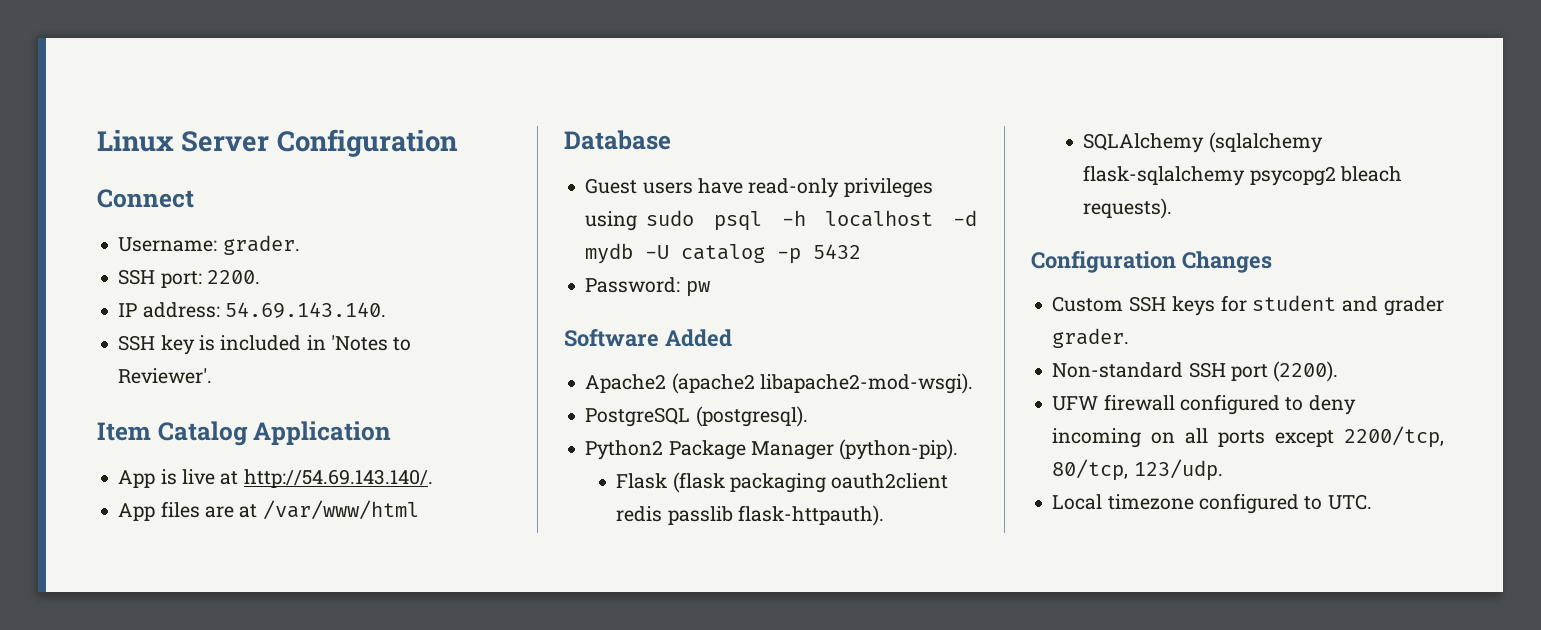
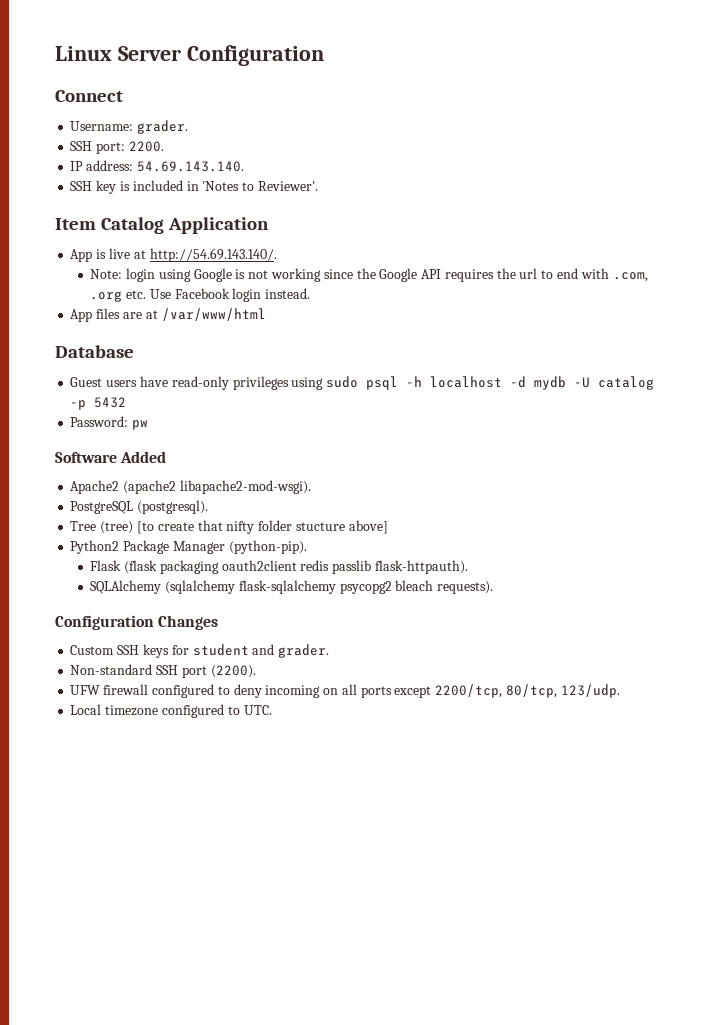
(433, 478) none -> [90,268,648,282] [90,288,311,302] // Note: login using Google is not working since the Google API requires the url to end with .com, .org etc. Use Facebook login instead.
(808, 416) none -> [70,520,388,534] // Tree (tree) [to create that nifty folder stucture above]
[1384,296,1444,316] grader -> (275, 649) none

